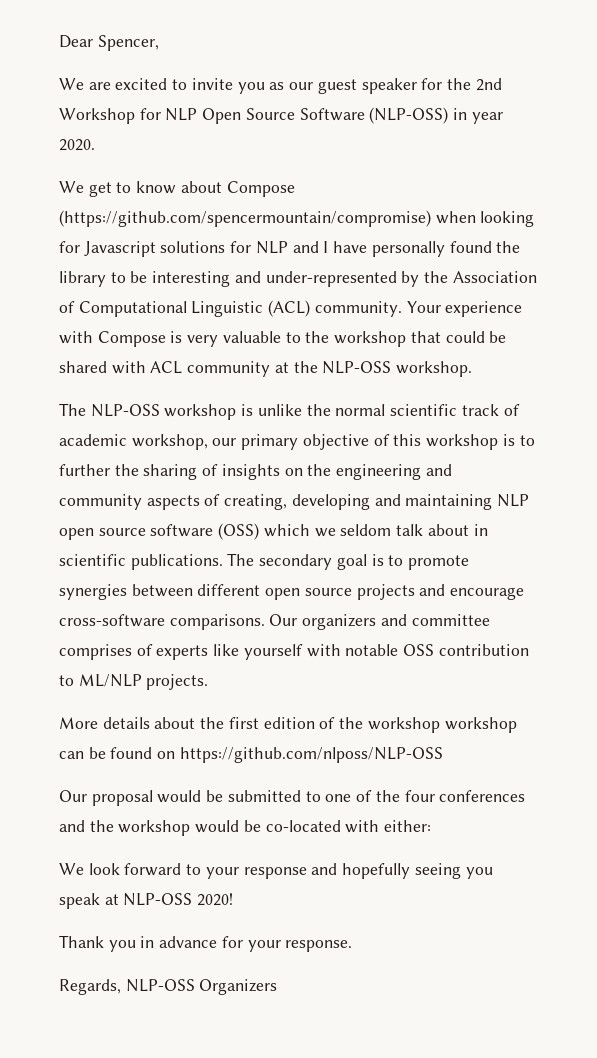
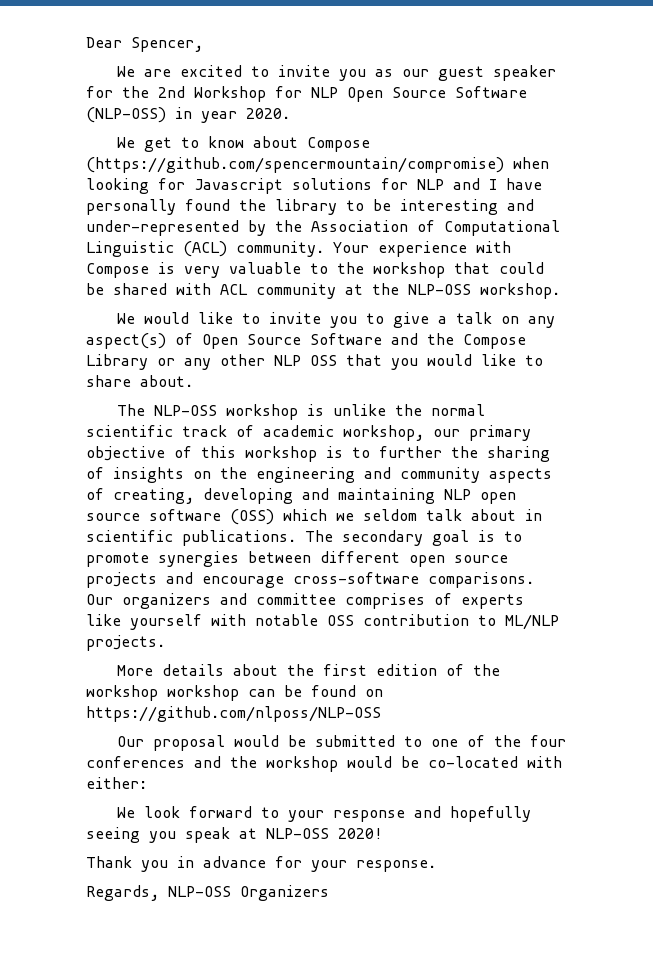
(473, 369) none -> [117,312,556,328] [86,333,526,349] [86,354,543,370] [86,375,193,387] // We would like to invite you to give a talk on any aspect(s) of Open Source Software and the Compose Library or any other NLP OSS that you would like to share about.

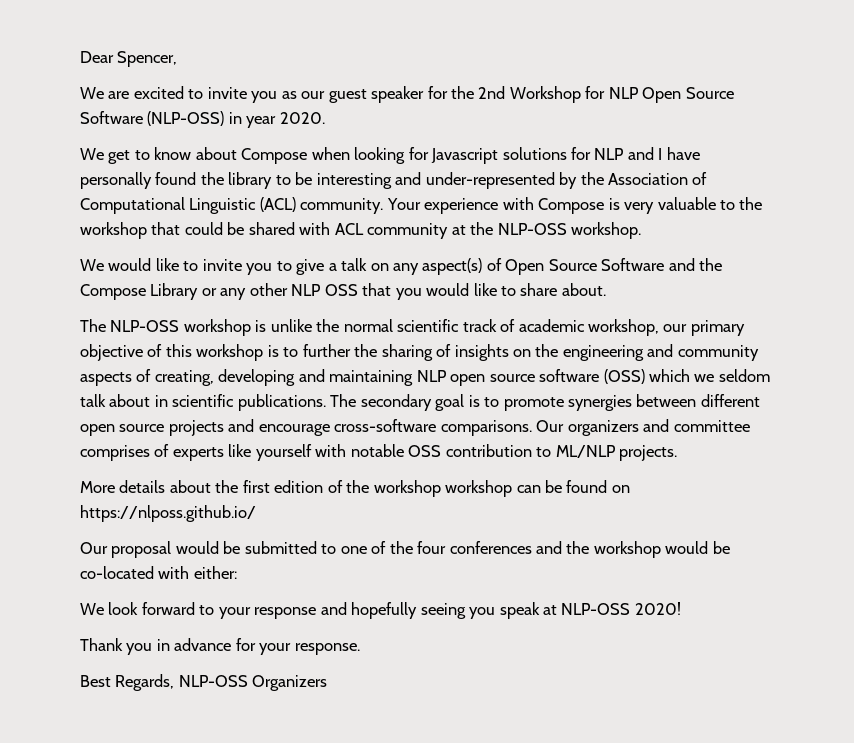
[86,157,504,173] (https://github.com/spencermountain/compromise) -> (308, 156) none
[86,706,381,722] https://github.com/nlposs/NLP-OSS -> [80,505,256,522] https://nlposs.github.io/
(436, 866) none -> [80,675,111,687] Best

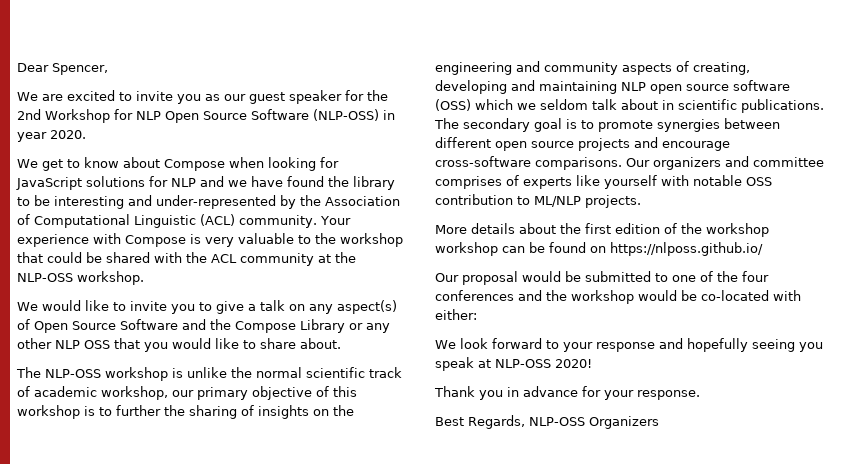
[431,148,499,164] Javascript -> [16,177,82,190] JavaScript
[658,147,700,160] [80,172,152,189] I have personally -> [228,176,283,187] we have
(331, 228) none -> [186,252,207,263] the

